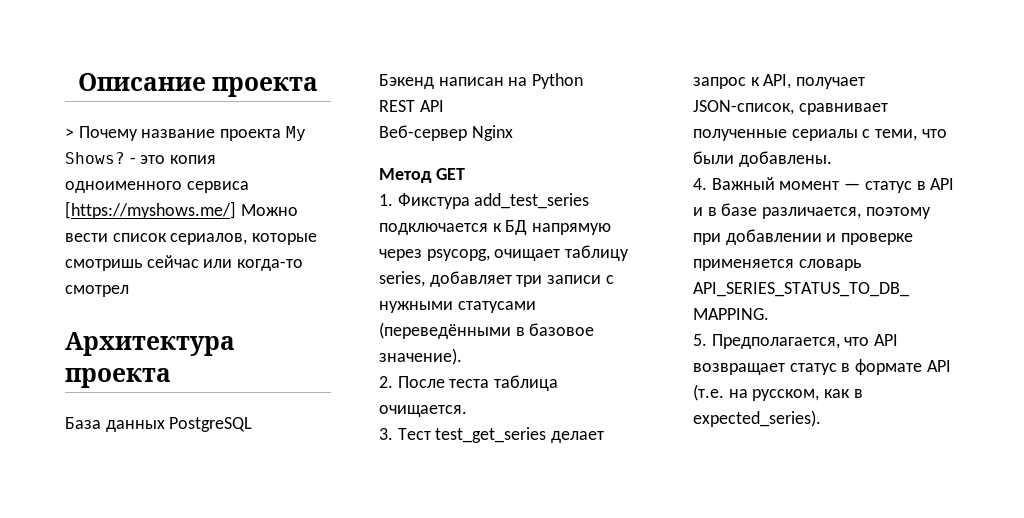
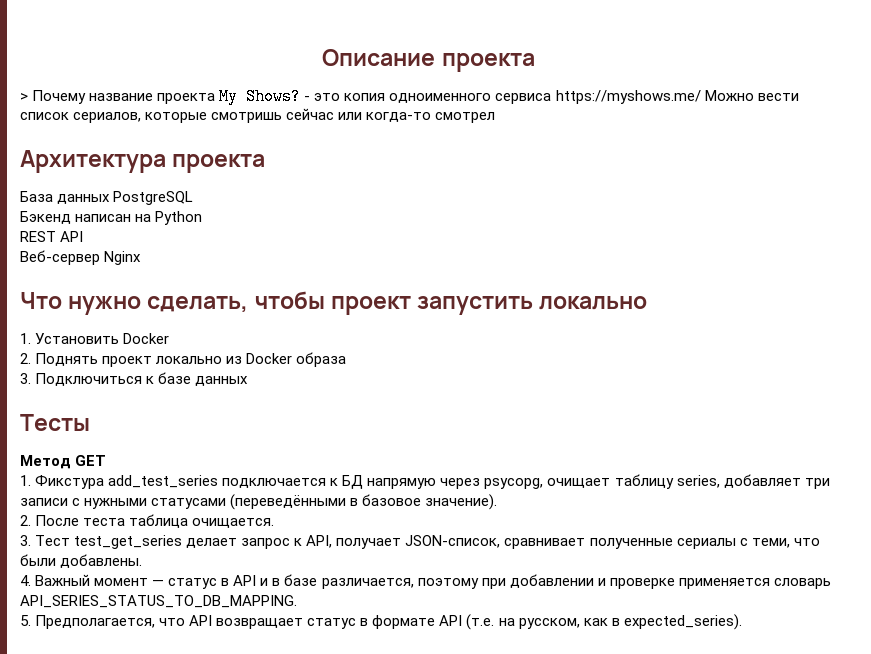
[65,201,236,219] [https://myshows.me/] -> [555,90,701,104] https://myshows.me/
(513, 133) none -> [20,291,648,315] [20,333,170,344] [20,352,347,367] [20,372,249,386] [20,414,90,431] // Что нужно сделать, чтобы проект запустить локально // 1. Установить Docker // 2. Поднять проект локально из Docker образа // 3. Подключиться к базе данных // Тесты

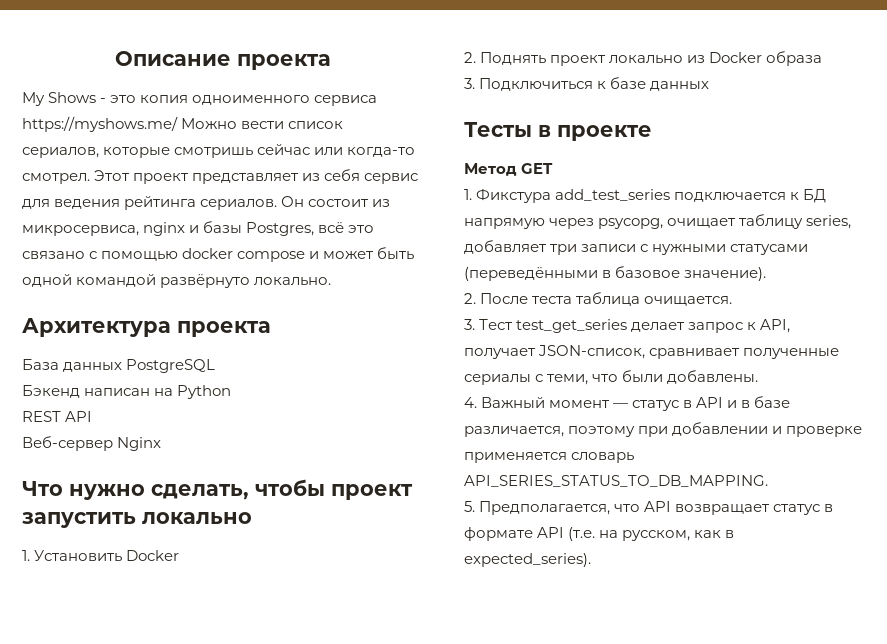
[20,88,302,105] > Почему название проекта My Shows? -> [22,92,97,106] My Shows
[435,112,496,123] смотрел -> [22,169,419,184] [22,196,391,210] [22,221,375,236] [22,247,415,262] [22,274,332,288] смотрел. Этот проект представляет из себя сервис для ведения рейтинга сериалов. Он состоит из микросервиса, nginx и базы Postgres, всё это связано с помощью docker compose и может быть одной командой развёрнуто локально.
(90, 422) none -> [538,125,652,141] в проекте

